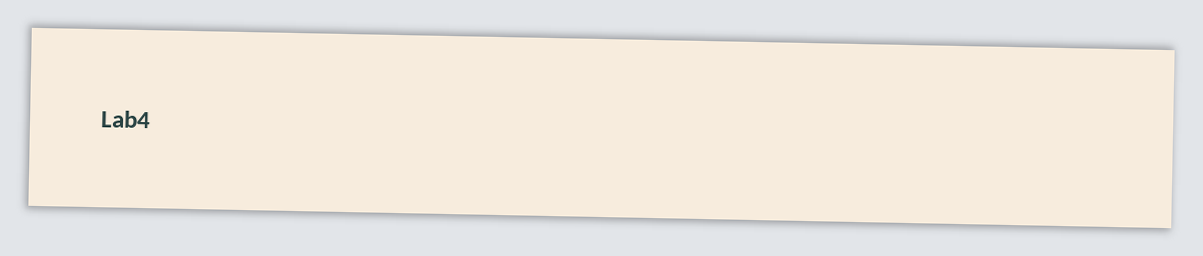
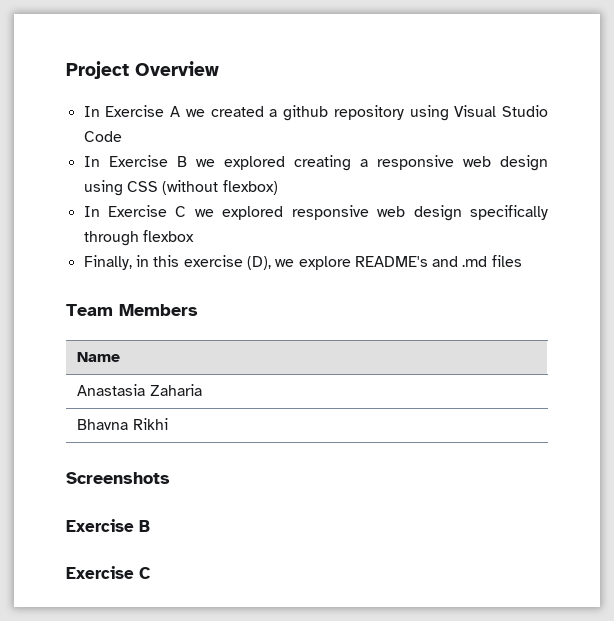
[100,110,151,129] Lab4 -> [66,61,219,79] [83,105,548,121] [83,131,122,142] [83,155,548,171] [83,180,278,196] [83,205,548,221] [83,230,194,246] [83,255,522,270] [66,304,198,316] [77,352,121,362] [77,384,202,396] [77,418,168,430] [66,472,170,484] [66,519,150,532] [66,566,151,579] Project Overview // In Exercise A we created a github repository using Visual Studio Code // In Exercise B we explored creating a responsive web design using CSS (without flexbox) // In Exercise C we explored responsive web design specifically through flexbox // Finally, in this exercise (D), we explore README's and .md files // Team Members // Name // Anastasia Zaharia // Bhavna Rikhi // Screenshots // Exercise B // Exercise C

